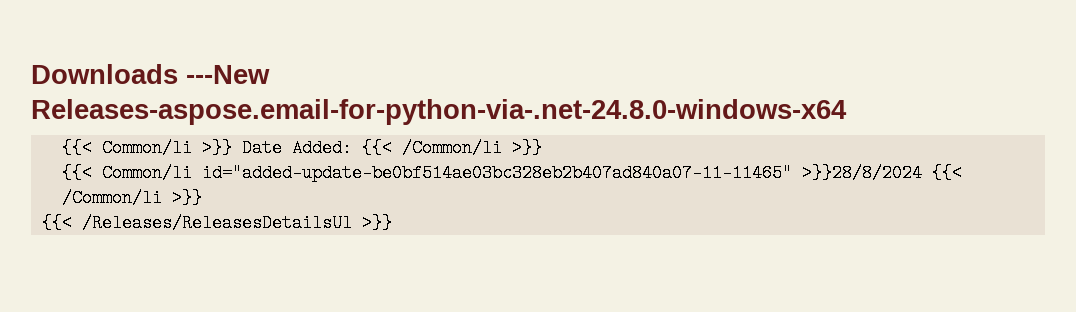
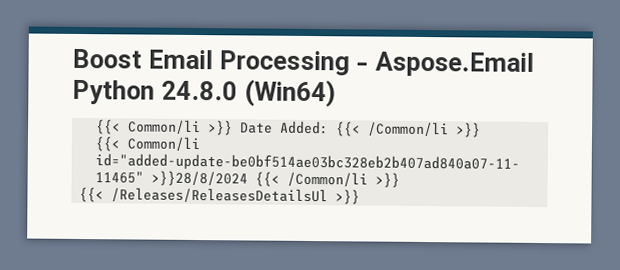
[31,64,270,84] [31,99,847,125] Downloads ---New Releases-aspose.email-for-python-via-.net-24.8.0-windows-x64 -> [72,48,534,77] [72,79,336,108] Boost Email Processing - Aspose.Email Python 24.8.0 (Win64)

